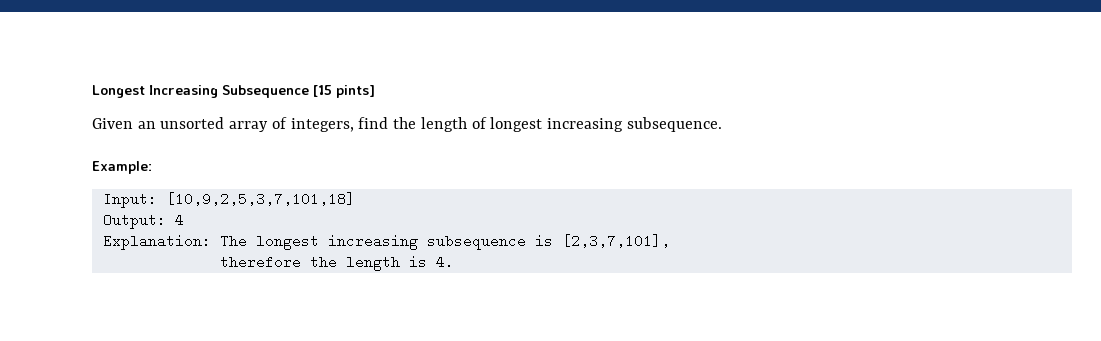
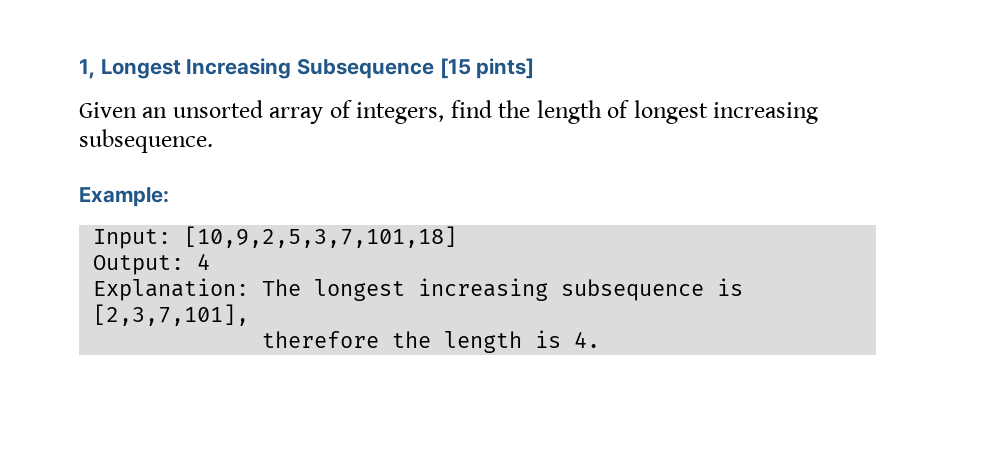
(92, 91) none -> [79,59,95,79] 1,

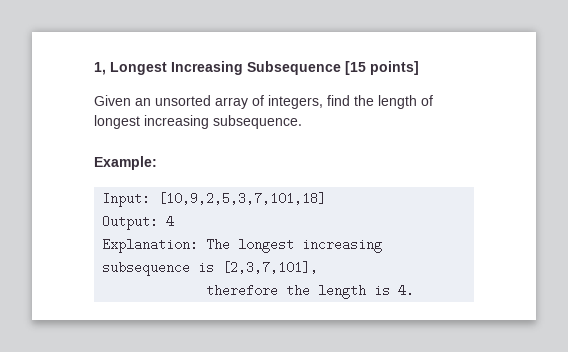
[476,58,535,79] pints] -> [370,61,419,75] points]

